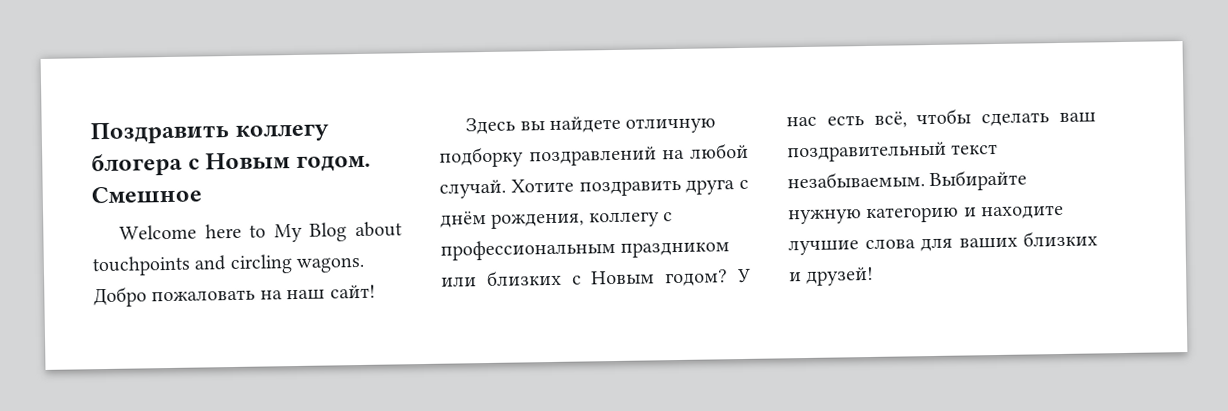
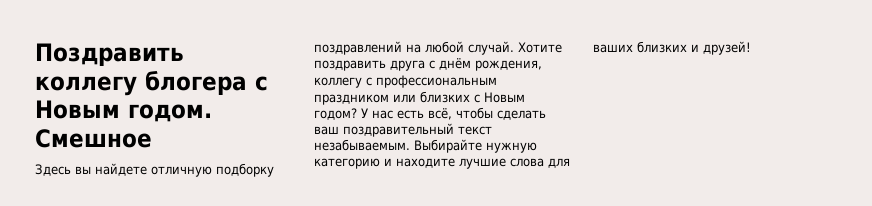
[119,221,403,243] [92,254,366,277] [93,284,376,308] // Welcome here to My Blog about touchpoints and circling wagons. Добро пожаловать на наш сайт! -> (152, 138) none

